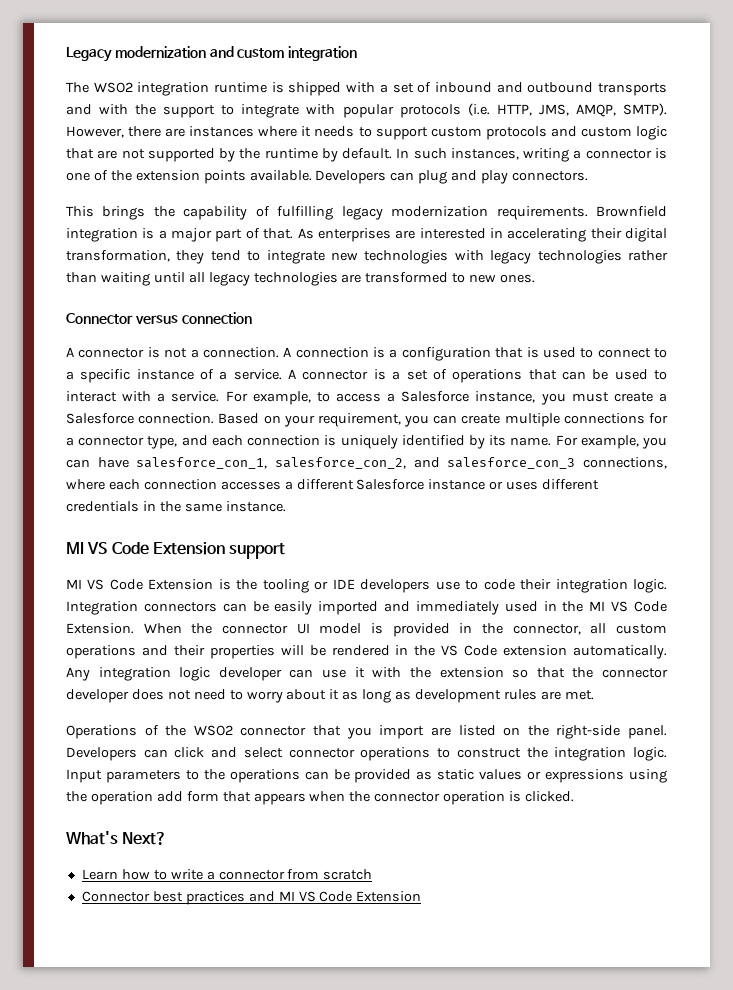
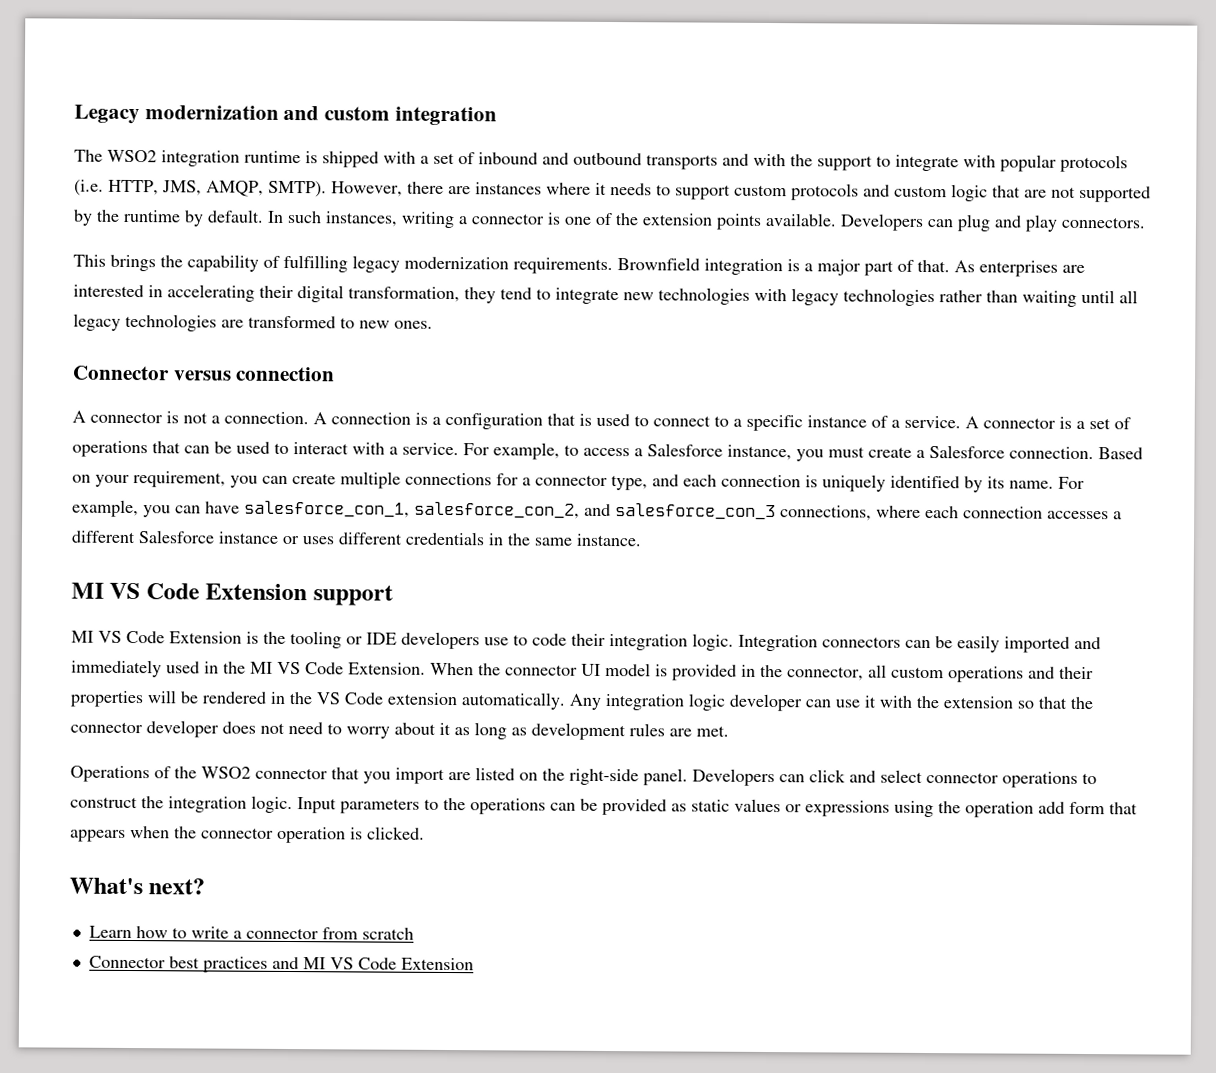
[122,832,168,845] Next? -> [148,878,206,895] next?

